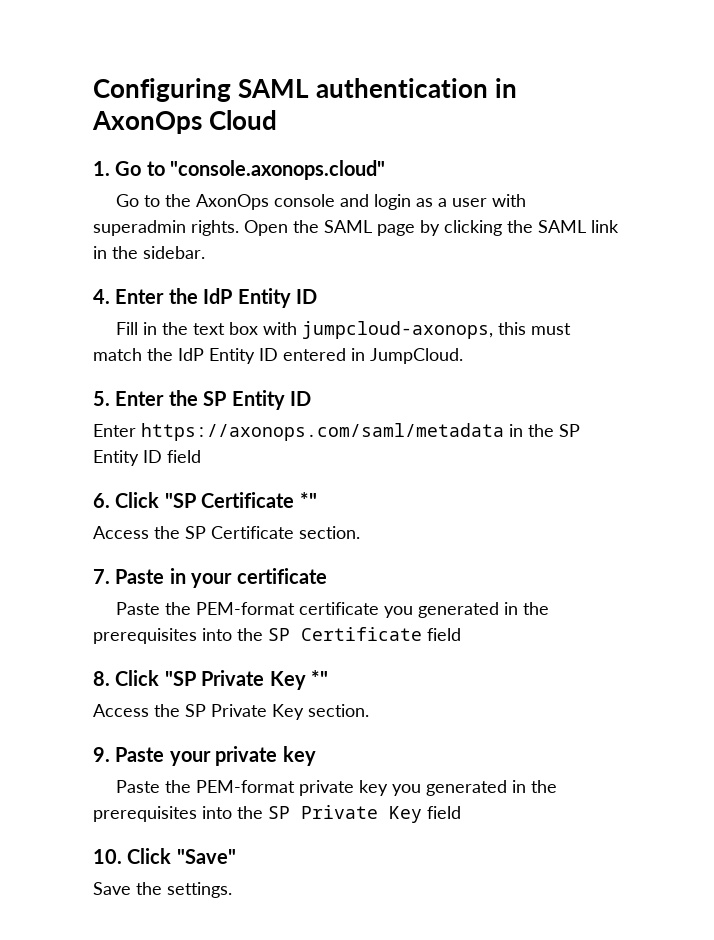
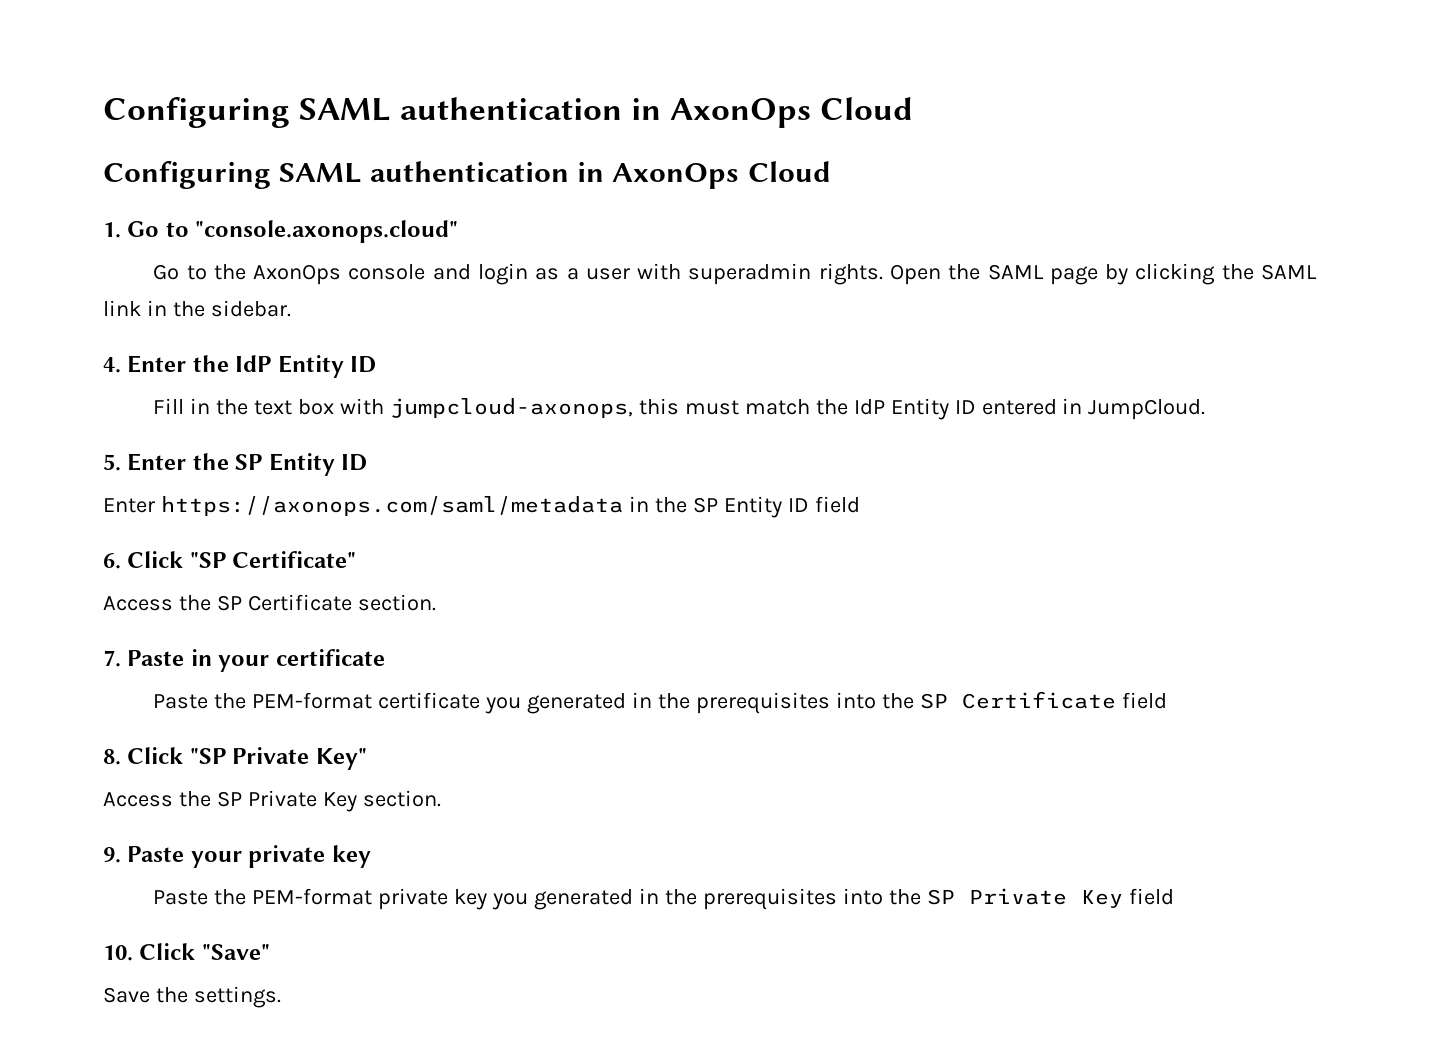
[93,78,517,102] [92,110,277,134] Configuring SAML authentication in AxonOps Cloud -> [103,97,914,128] [103,161,831,189] Configuring SAML authentication in AxonOps Cloud // Configuring SAML authentication in AxonOps Cloud
[201,492,317,508] Certificate *" -> [232,551,357,568] Certificate"
[269,670,328,690] Key *" -> [315,748,367,770] Key"

